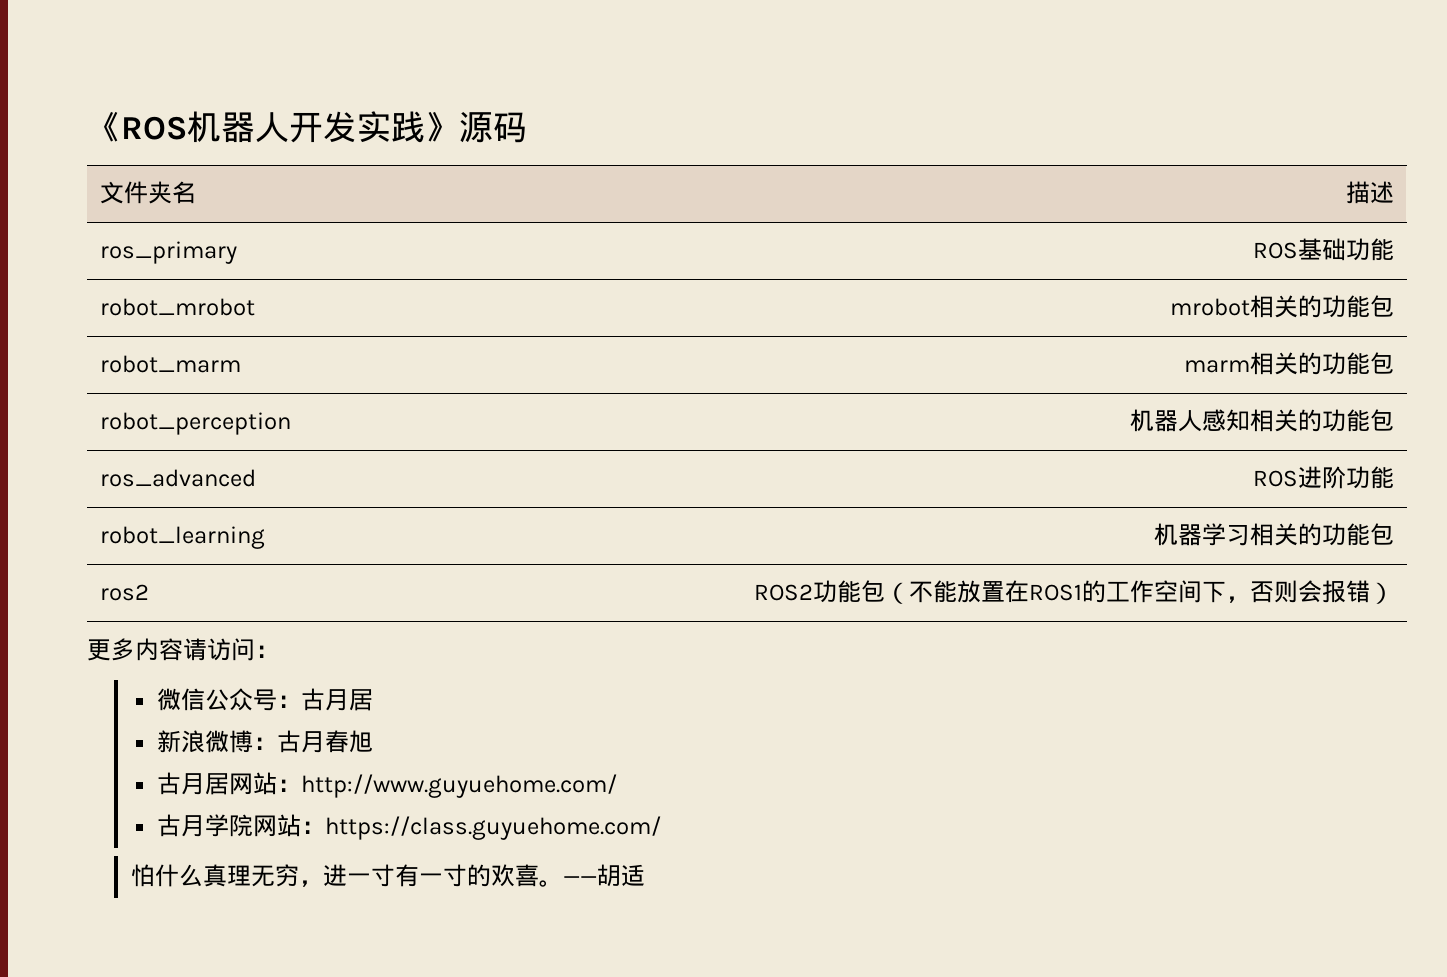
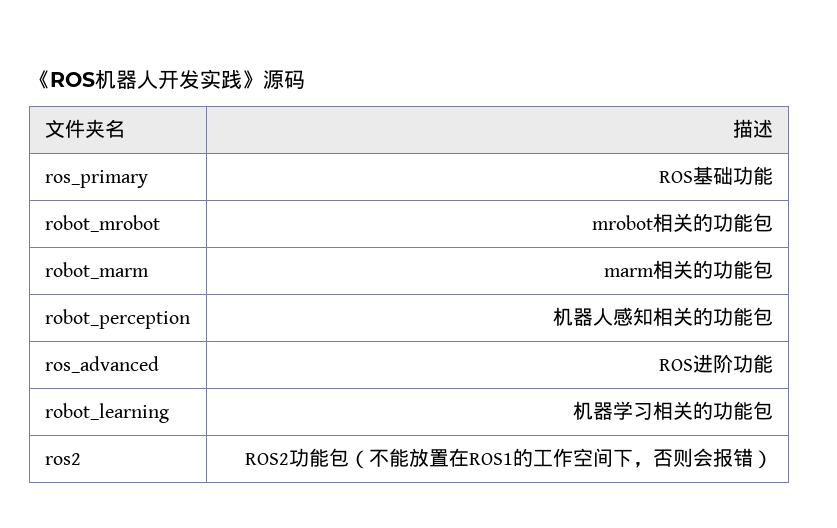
[87,638,279,661] [157,688,374,711] [157,730,374,753] [157,772,618,798] [157,814,662,840] [130,864,645,887] // 更多内容请访问： // 微信公众号：古月居 // 新浪微博：古月春旭 // 古月居网站：http://www.guyuehome.com/ // 古月学院网站：https://class.guyuehome.com/ // 怕什么真理无穷，进一寸有一寸的欢喜。——胡适 -> (774, 459) none

